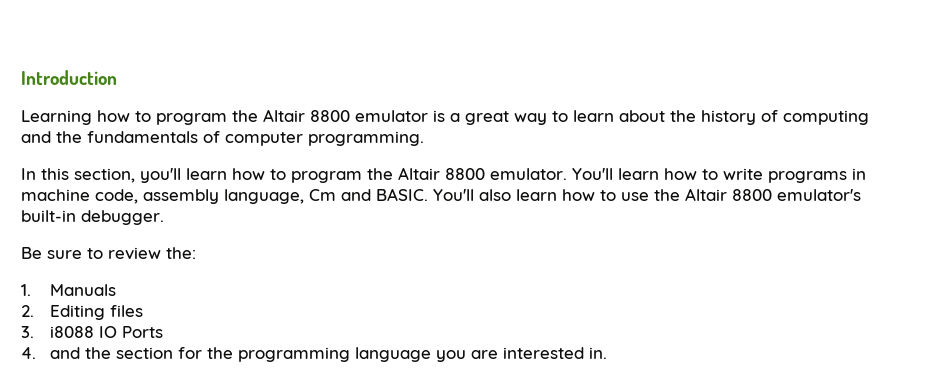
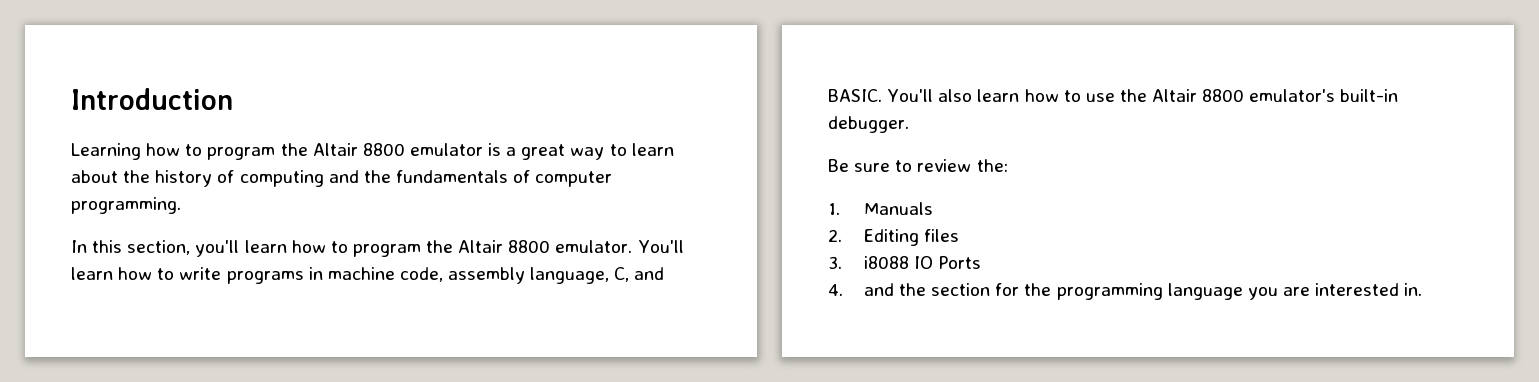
[309,189,336,201] Cm -> [614,267,630,282] C,

